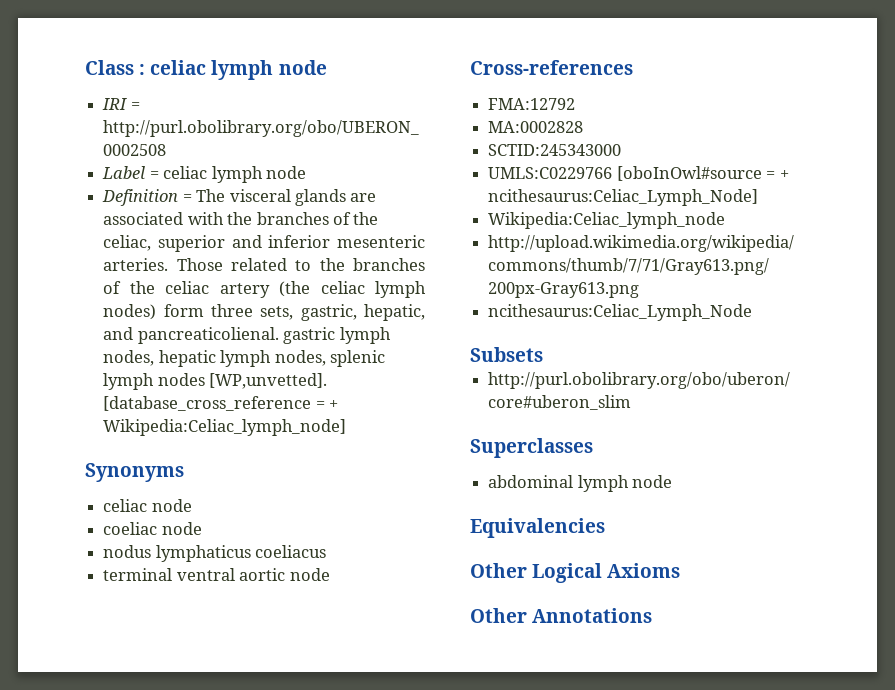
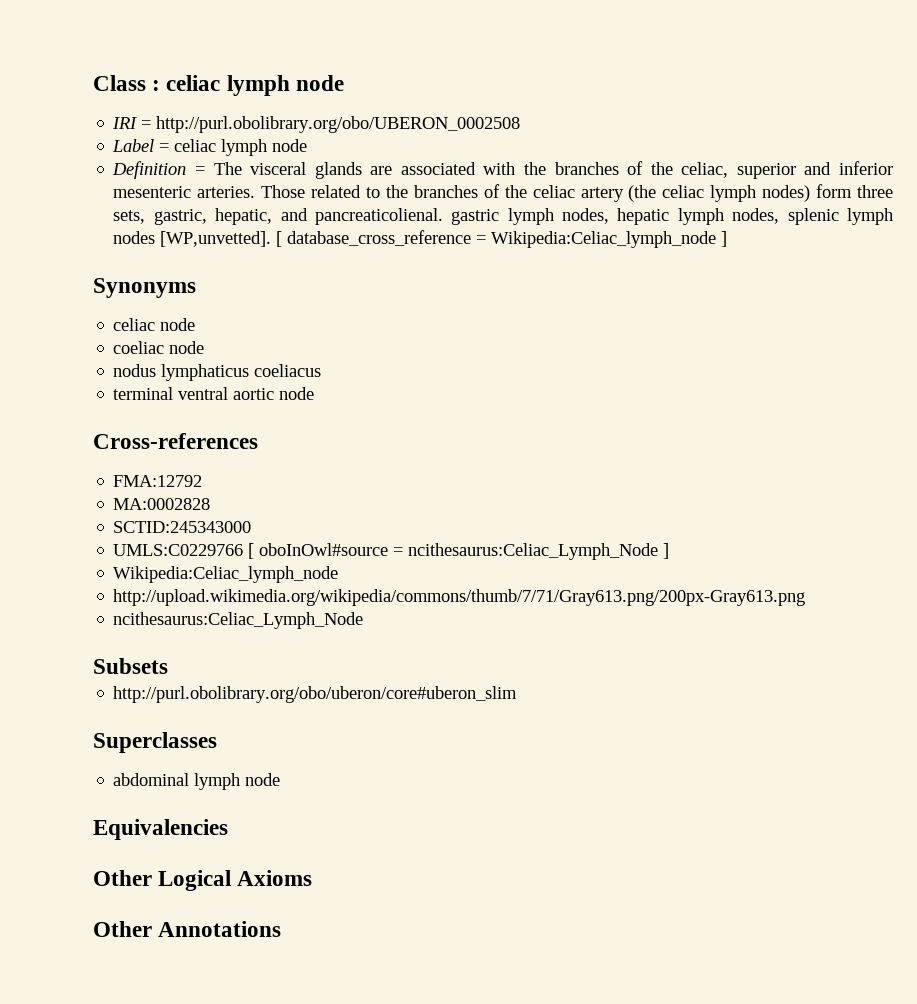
[103,396,339,411] [103,419,347,436] [database_cross_reference = + Wikipedia:Celiac_lymph_node] -> [276,230,728,248] [ database_cross_reference = Wikipedia:Celiac_lymph_node ]
[616,166,789,181] [488,189,759,206] [oboInOwl#source = + ncithesaurus:Celiac_Lymph_Node] -> [248,543,670,560] [ oboInOwl#source = ncithesaurus:Celiac_Lymph_Node ]

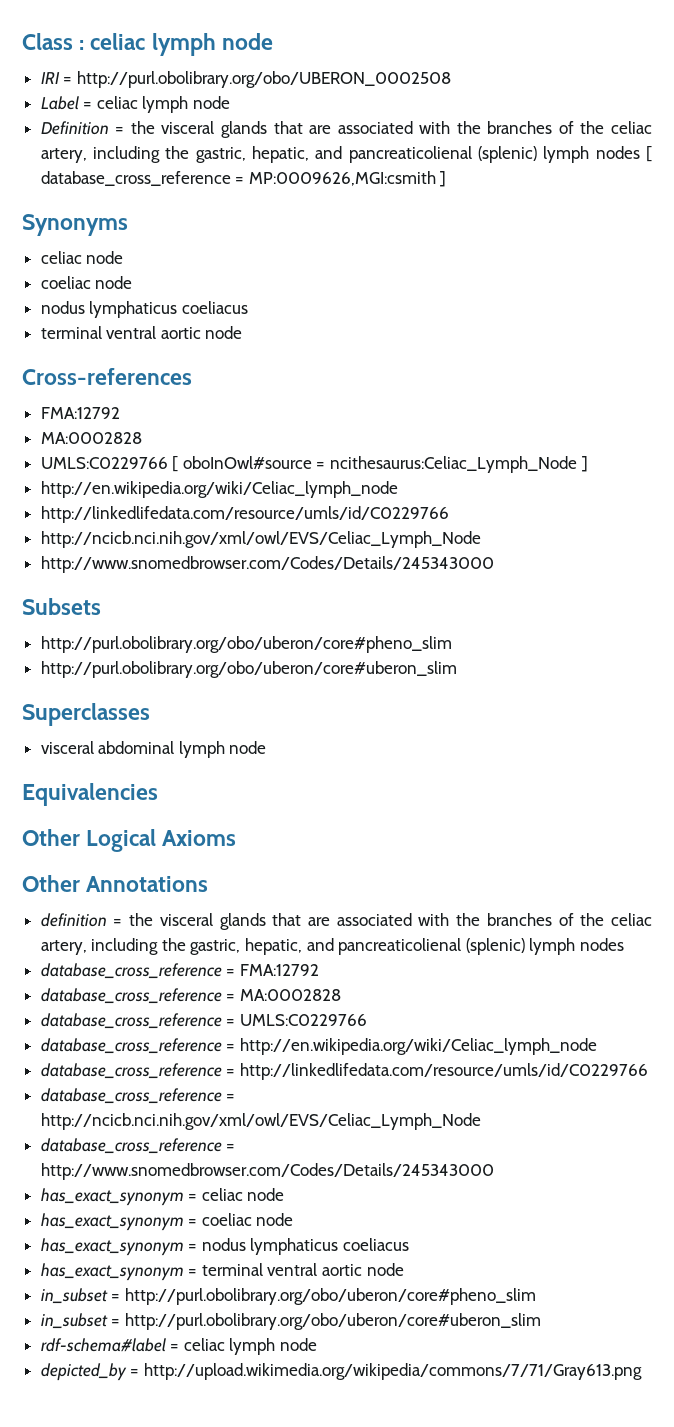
[213,161,894,179] [113,184,893,202] [113,208,894,225] [113,231,272,247] The visceral glands are associated with the branches of the celiac, superior and inferior mesenteric arteries. Those related to the branches of the celiac artery (the celiac lymph nodes) form three sets, gastric, hepatic, and pancreaticolienal. gastric lymph nodes, hepatic lymph nodes, splenic lymph nodes [WP,unvetted]. -> [130,121,652,138] [40,146,640,163] the visceral glands that are associated with the branches of the celiac artery, including the gastric, hepatic, and pancreaticolienal (splenic) lymph nodes
[491,231,717,248] Wikipedia:Celiac_lymph_node -> [248,171,436,186] MP:0009626,MGI:csmith
[113,521,252,533] // SCTID:245343000 -> (142, 438) none
[113,566,339,583] [113,589,806,606] [113,612,364,629] Wikipedia:Celiac_lymph_node // http://upload.wikimedia.org/wikipedia/commons/thumb/7/71/Gray613.png/200px-Gray613.png // ncithesaurus:Celiac_Lymph_Node -> [40,481,398,498] [40,506,449,523] [40,531,481,548] [40,556,494,573] http://en.wikipedia.org/wiki/Celiac_lymph_node // http://linkedlifedata.com/resource/umls/id/C0229766 // http://ncicb.nci.nih.gov/xml/owl/EVS/Celiac_Lymph_Node // http://www.snomedbrowser.com/Codes/Details/245343000
(168, 666) none -> [40,636,452,653] // http://purl.obolibrary.org/obo/uberon/core#pheno_slim
(217, 742) none -> [40,741,94,754] visceral
(282, 929) none -> [40,913,652,930] [40,938,625,955] [40,963,319,979] [40,988,341,1004] [40,1013,367,1029] [40,1038,597,1055] [40,1063,648,1080] [40,1088,236,1104] [40,1113,481,1130] [40,1138,236,1154] [40,1163,494,1180] [40,1188,285,1206] [40,1213,294,1231] [40,1238,410,1256] [40,1263,404,1281] [40,1288,536,1305] [40,1313,541,1330] [40,1338,318,1355] [40,1363,642,1381] // definition = the visceral glands that are associated with the branches of the celiac artery, including the gastric, hepatic, and pancreaticolienal (splenic) lymph nodes // database_cross_reference = FMA:12792 // database_cross_reference = MA:0002828 // database_cross_reference = UMLS:C0229766 // database_cross_reference = http://en.wikipedia.org/wiki/Celiac_lymph_node // database_cross_reference = http://linkedlifedata.com/resource/umls/id/C0229766 // database_cross_reference = http://ncicb.nci.nih.gov/xml/owl/EVS/Celiac_Lymph_Node // database_cross_reference = http://www.snomedbrowser.com/Codes/Details/245343000 // has_exact_synonym = celiac node // has_exact_synonym = coeliac node // has_exact_synonym = nodus lymphaticus coeliacus // has_exact_synonym = terminal ventral aortic node // in_subset = http://purl.obolibrary.org/obo/uberon/core#pheno_slim // in_subset = http://purl.obolibrary.org/obo/uberon/core#uberon_slim // rdf-schema#label = celiac lymph node // depicted_by = http://upload.wikimedia.org/wikipedia/commons/7/71/Gray613.png

